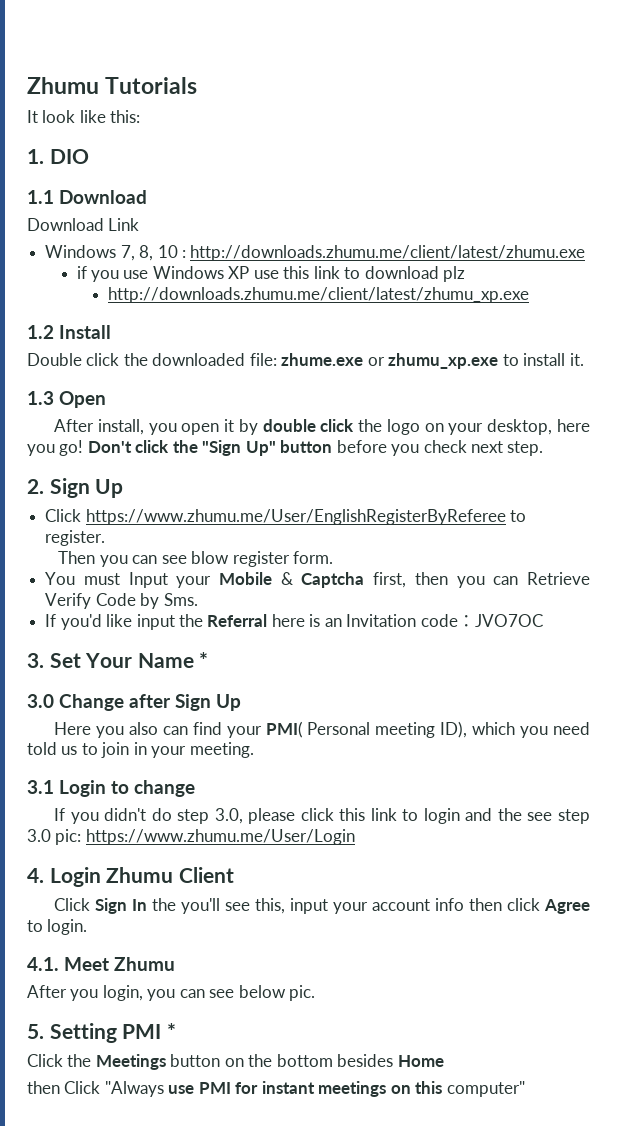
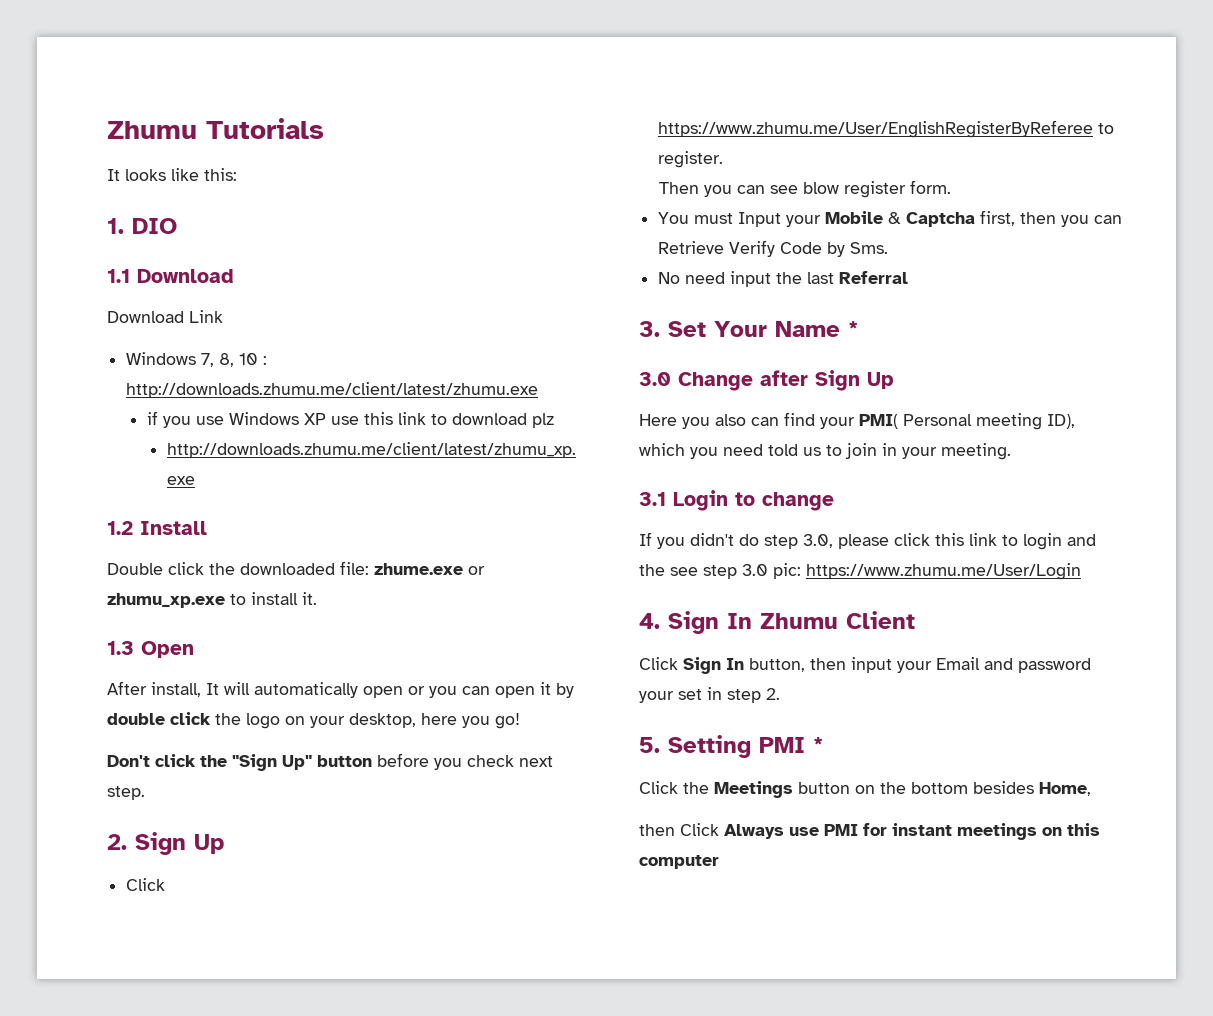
[42,110,76,123] look -> [125,169,166,181] looks
[148,423,177,435] you -> [206,682,490,698] It will automatically open or you can
(84, 448) none -> (520, 721) //
[45,614,133,630] If you'd like -> [658,272,726,284] No need
(203, 620) none -> [807,272,835,284] last
[271,614,543,627] here is an Invitation code：JVO7OC -> (909, 277) none
[49,867,101,887] Login -> [668,611,752,634] Sign In
[152,898,591,914] [27,919,88,935] [27,957,175,971] [27,985,316,1001] the you'll see this, input your account info then click Agree to login. // 4.1. Meet Zhumu // After you login, you can see below pic. -> [749,657,1091,673] [639,687,780,703] button, then input your Email and password your set in step 2.
[397,1055,444,1067] Home -> [1039,782,1091,796] Home,
[104,1081,164,1097] "Always -> [724,824,784,839] Always
[446,1081,525,1097] computer" -> [639,855,719,869] computer

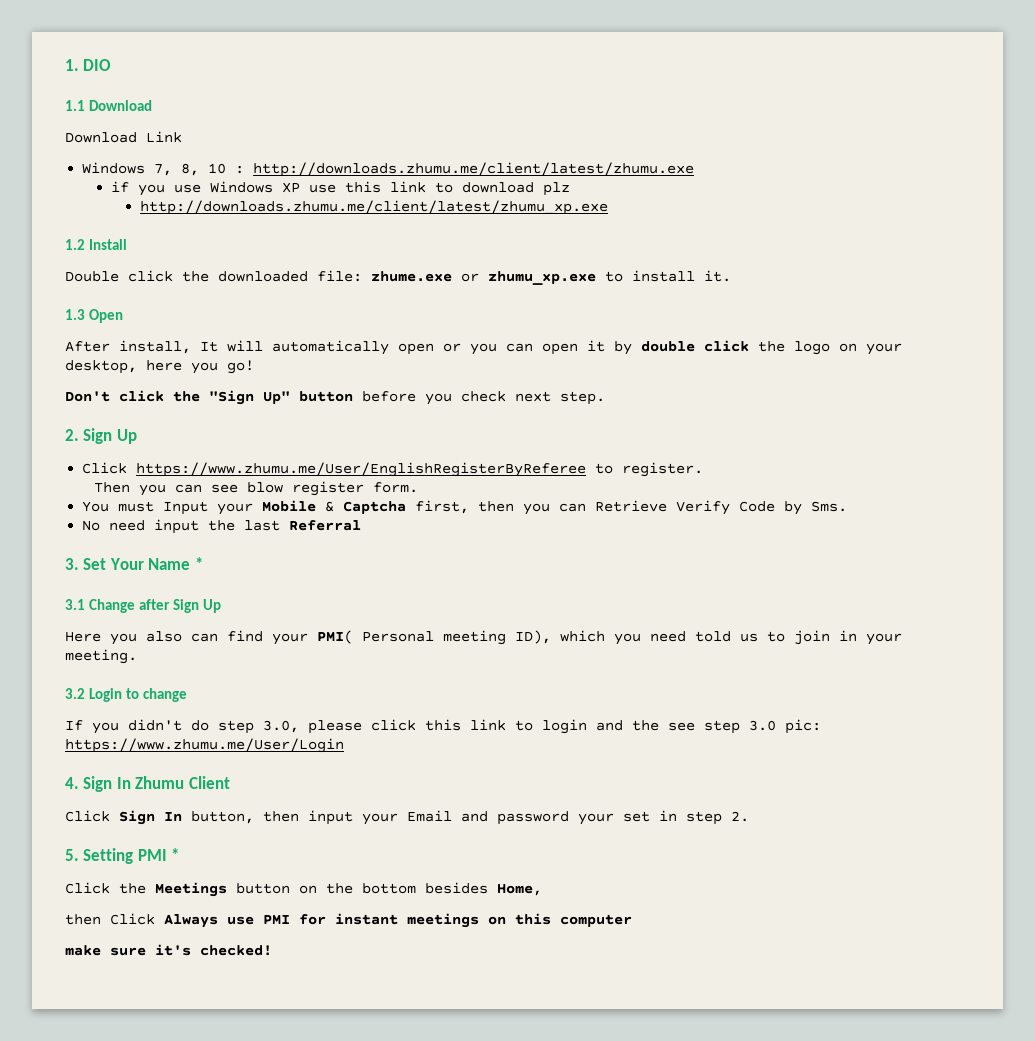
[107,118,324,139] [107,168,237,181] Zhumu Tutorials // It looks like this: // -> (65, 65) none
[639,372,671,386] 3.0 -> [65,599,85,610] 3.1
[639,492,666,506] 3.1 -> [65,688,85,699] 3.2
(719, 862) none -> [65,944,272,956] // make sure it's checked!

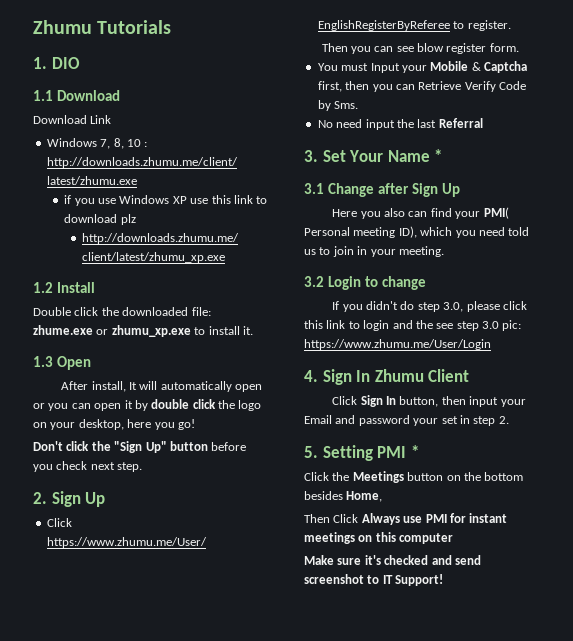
(65, 65) none -> [33,20,172,34] Zhumu Tutorials //
[65,914,101,925] then -> [304,514,330,523] Then
[65,945,101,956] make -> [304,555,334,565] Make
[200,945,272,956] checked! -> [384,555,481,565] [304,574,444,586] checked and send screenshot to IT Support!

